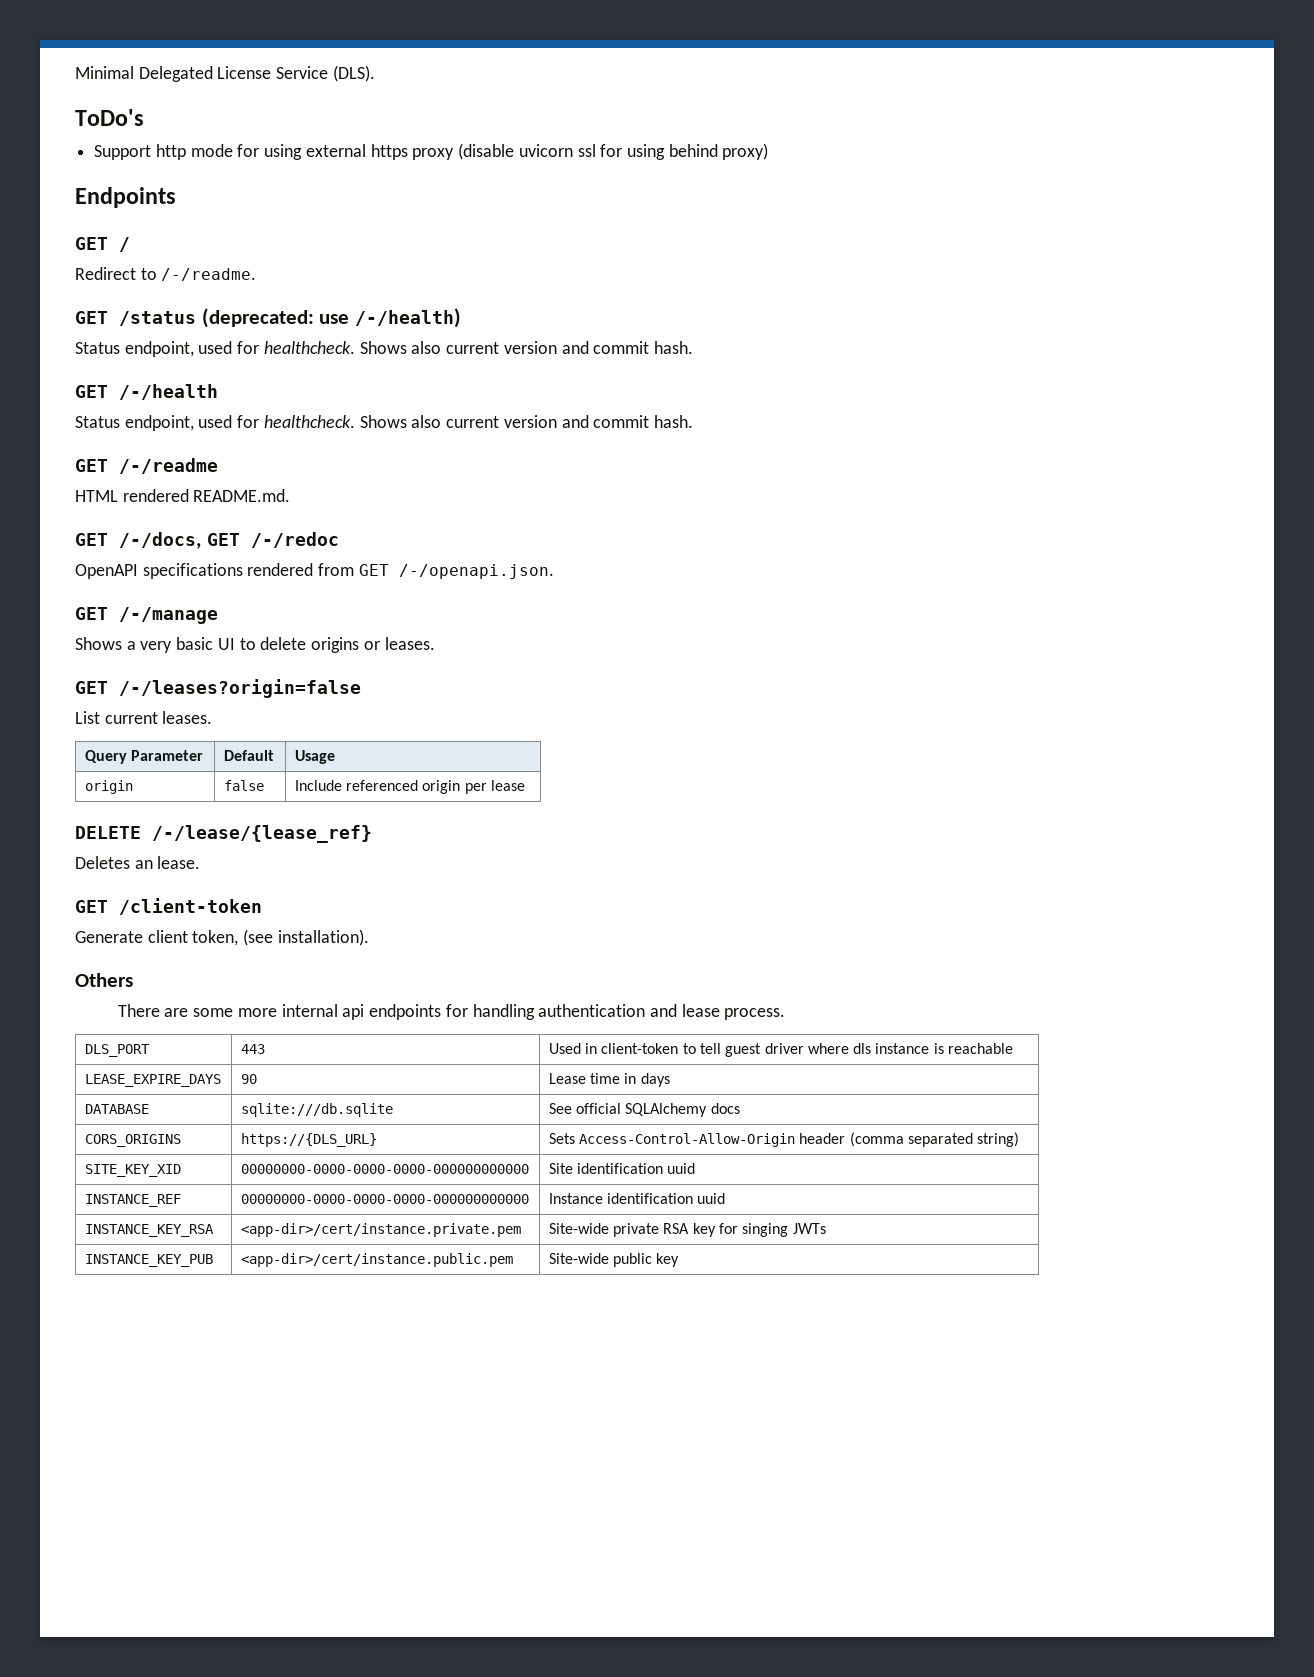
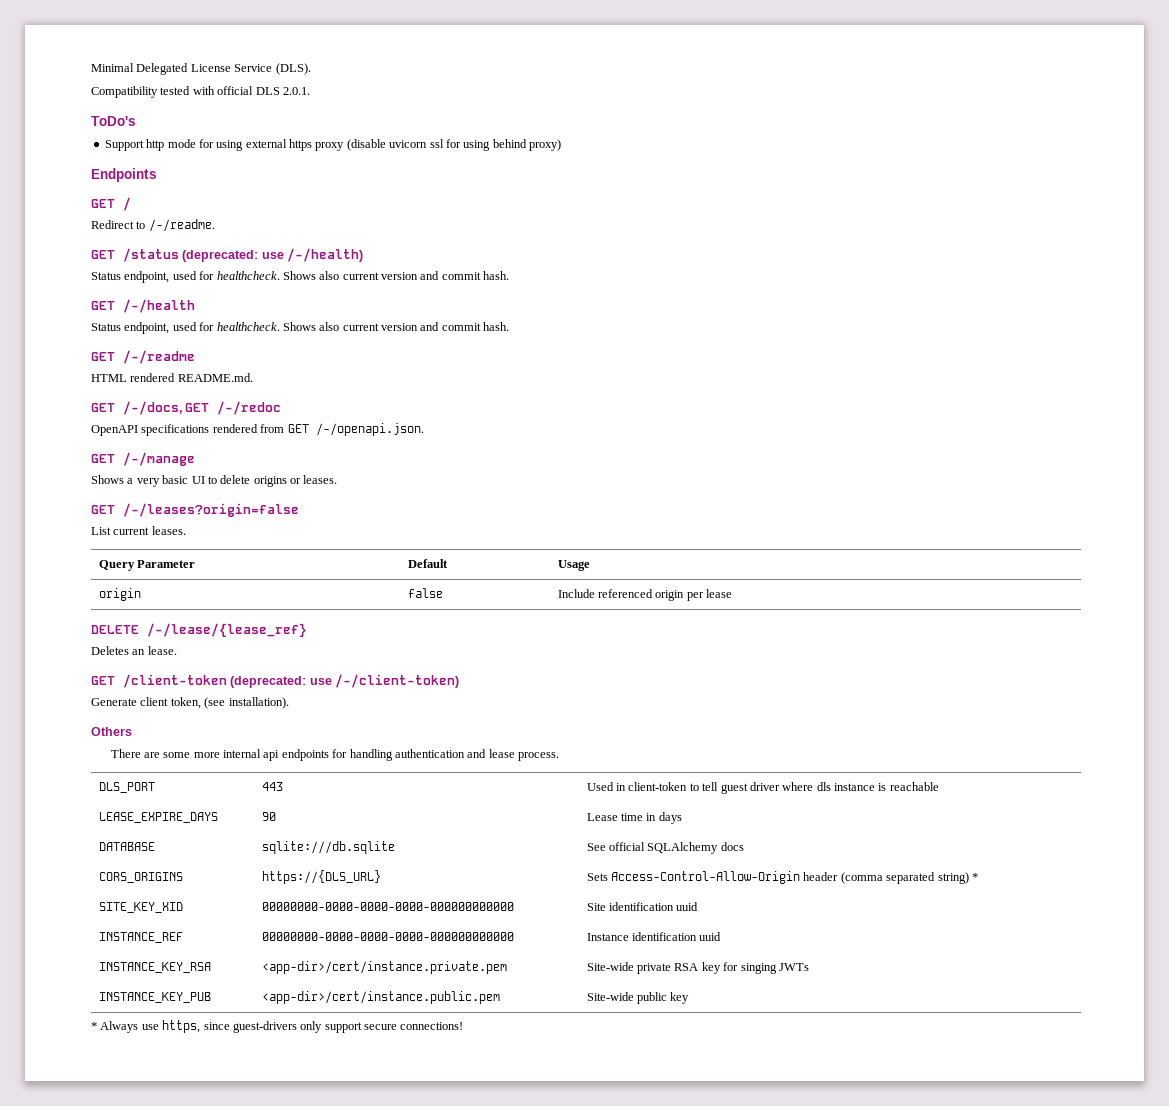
(375, 73) none -> [91,86,310,98] // Compatibility tested with official DLS 2.0.1.
(262, 906) none -> [230,674,460,688] (deprecated: use /-/client-token)
(1020, 1139) none -> [971,873,978,881] *
(680, 1260) none -> [91,1020,464,1033] // * Always use https, since guest-drivers only support secure connections!

